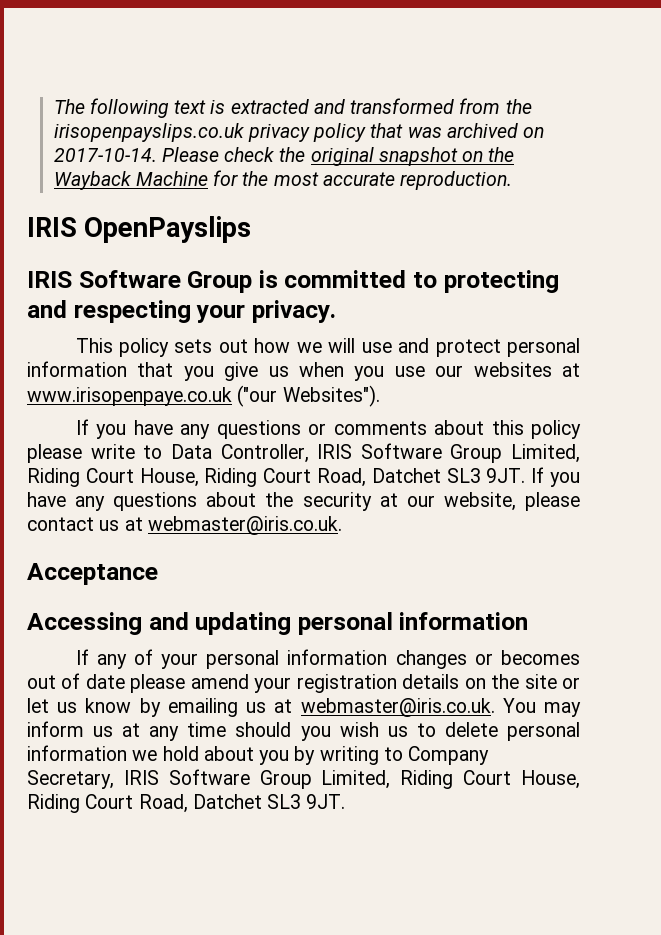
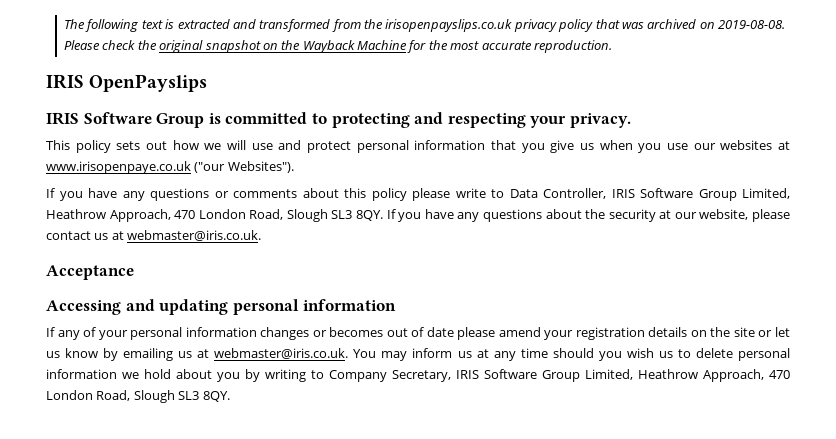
[53,148,157,162] 2017-10-14. -> [718,20,786,29] 2019-08-08.
[27,468,526,487] Riding Court House, Riding Court Road, Datchet SL3 9JT. -> [46,209,384,222] Heathrow Approach, 470 London Road, Slough SL3 8QY.
[400,770,580,789] [27,794,346,813] Riding Court House, Riding Court Road, Datchet SL3 9JT. -> [638,369,790,382] [46,390,230,403] Heathrow Approach, 470 London Road, Slough SL3 8QY.

